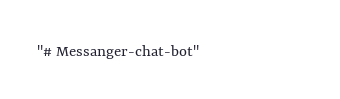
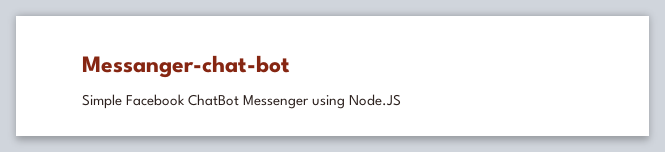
[37,45,200,59] "# Messanger-chat-bot" -> [82,55,290,78] [82,94,402,109] Messanger-chat-bot // Simple Facebook ChatBot Messenger using Node.JS

